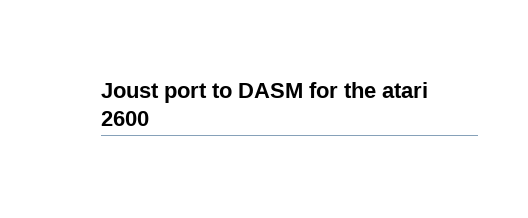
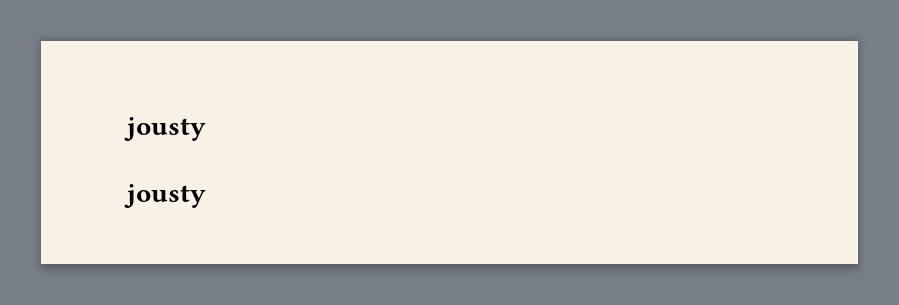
[101,82,428,103] [101,111,149,126] Joust port to DASM for the atari 2600 -> [124,117,206,141] [124,184,206,208] jousty // jousty

